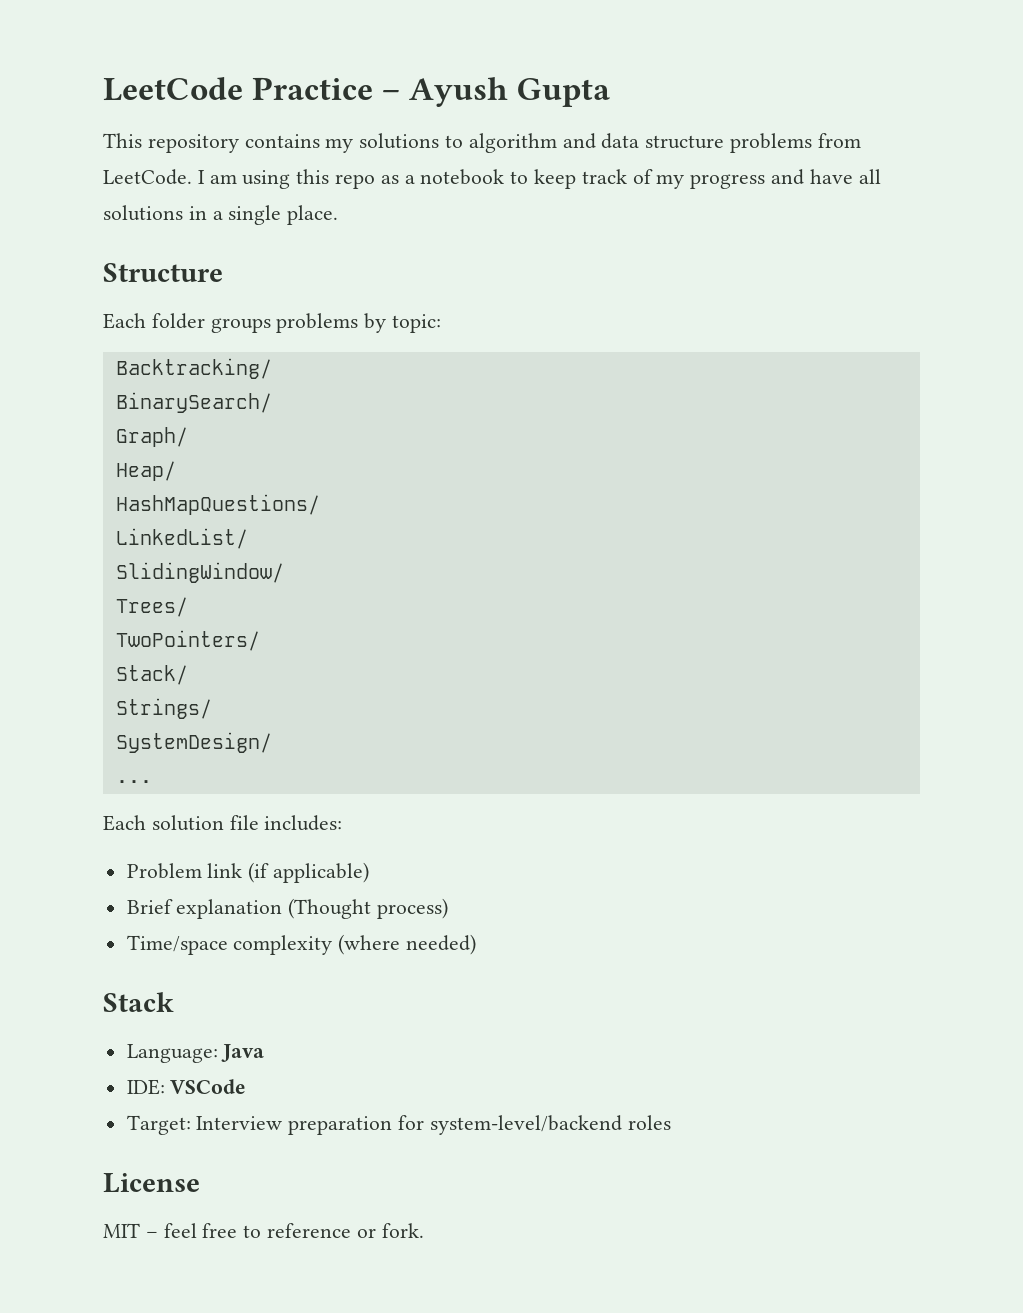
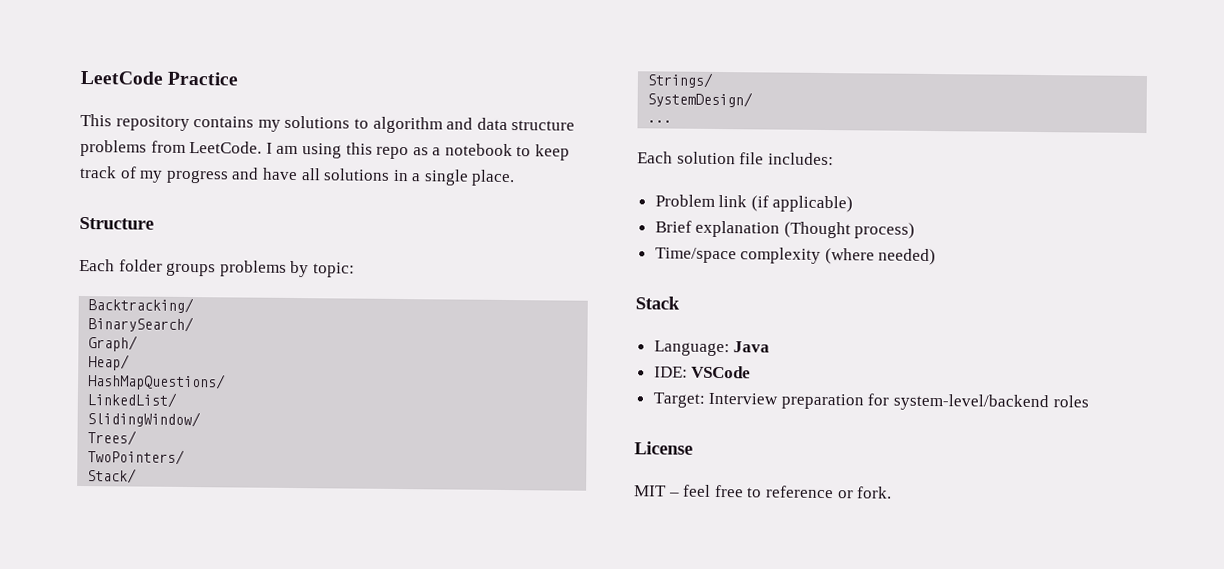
[382,77,611,107] – Ayush Gupta -> (239, 78) none

